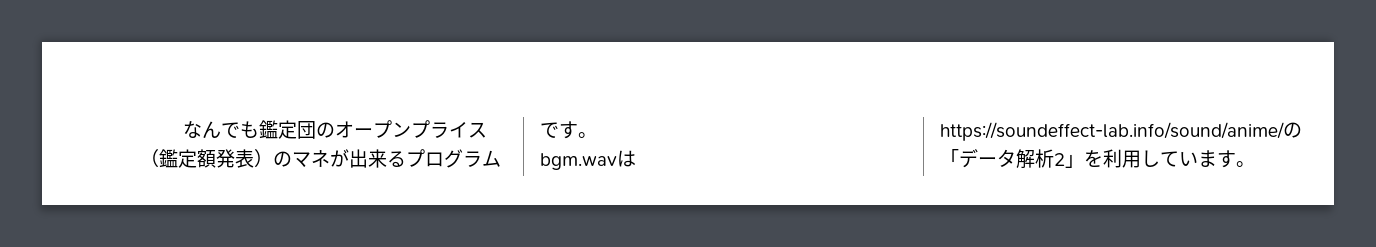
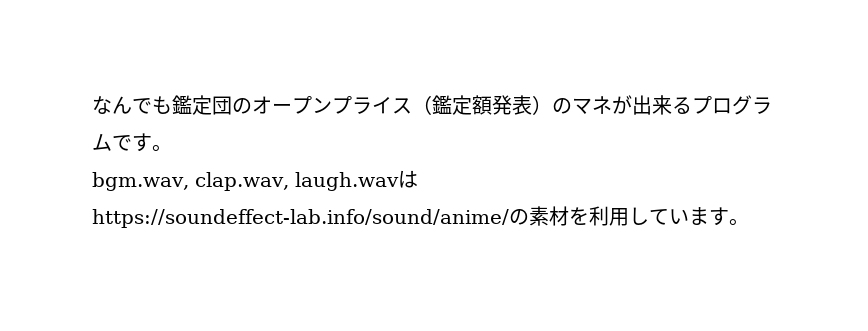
[540,150,636,170] [940,122,1302,141] [940,149,1084,169] bgm.wavはhttps://soundeffect-lab.info/sound/anime/の「データ解析2」 -> [92,170,418,191] [92,206,569,228] bgm.wav, clap.wav, laugh.wavはhttps://soundeffect-lab.info/sound/anime/の素材

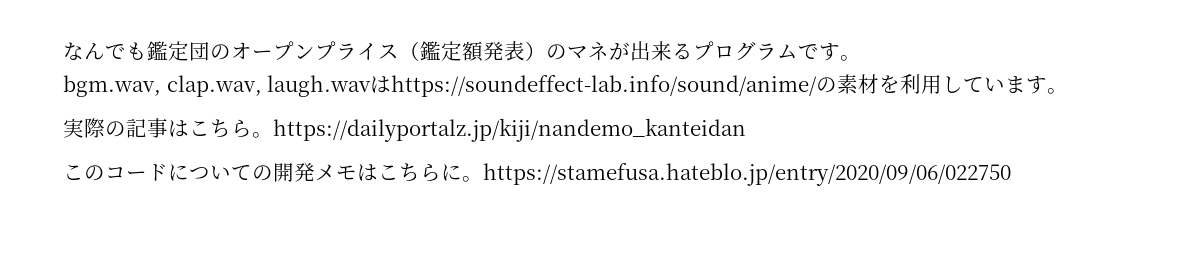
(749, 222) none -> [63,118,746,142] [63,162,1011,186] // 実際の記事はこちら。https://dailyportalz.jp/kiji/nandemo_kanteidan // このコードについての開発メモはこちらに。https://stamefusa.hateblo.jp/entry/2020/09/06/022750

